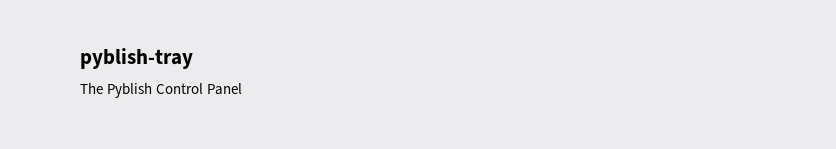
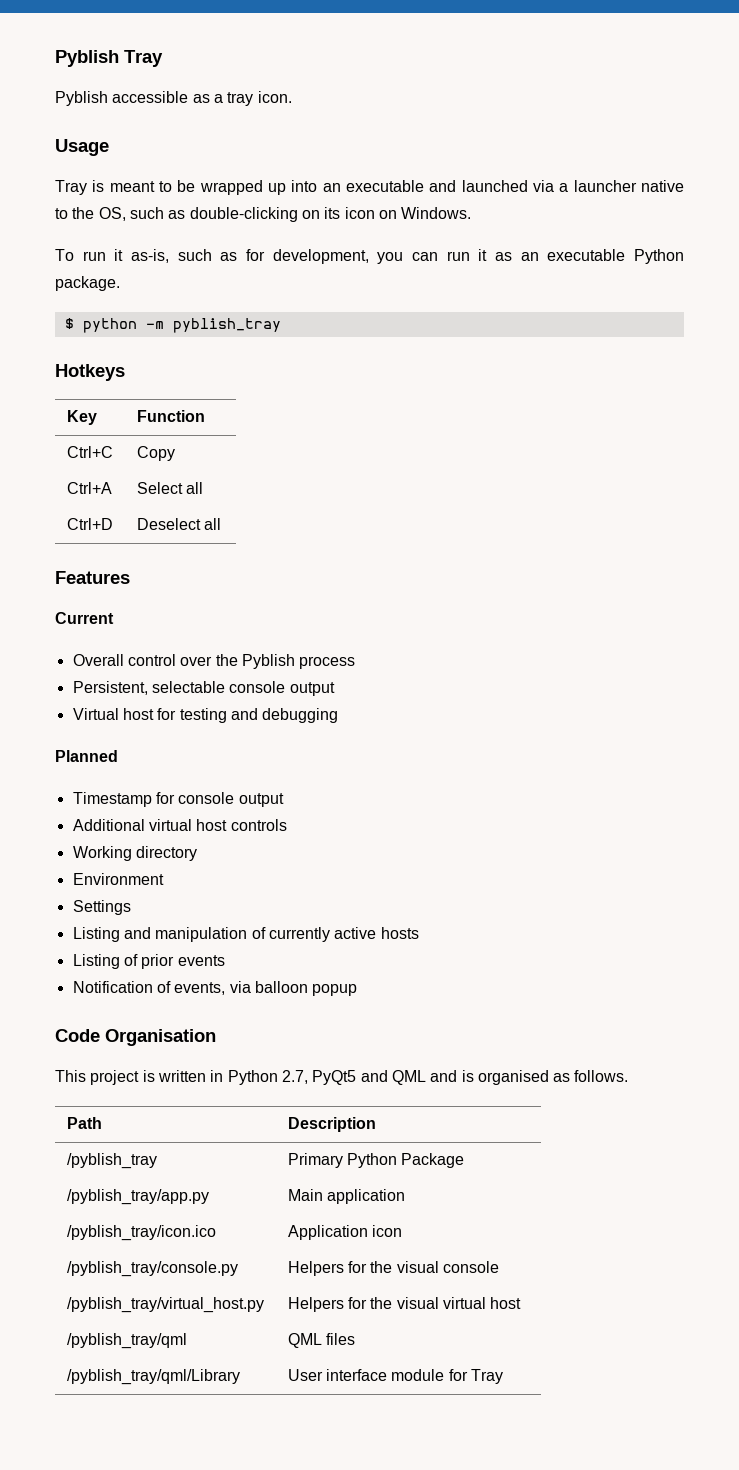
[80,48,193,69] [80,83,243,98] pyblish-tray // The Pyblish Control Panel -> [55,50,163,67] [55,91,292,106] [55,139,109,156] [55,180,684,195] [55,207,472,222] [55,249,685,264] [55,276,120,291] [64,318,281,333] [55,364,125,381] [66,410,97,425] [136,410,205,422] [66,446,113,458] [136,446,175,461] [66,482,112,494] [136,482,204,494] [66,518,113,530] [136,518,222,530] [55,571,130,584] [55,612,114,624] [72,654,356,669] [72,681,335,696] [72,708,339,723] [55,750,118,762] [72,792,284,807] [72,819,287,831] [72,846,197,861] [72,873,164,885] [72,900,131,915] [72,927,419,942] [72,954,225,969] [72,981,358,996] [55,1029,216,1046] [55,1070,629,1085] [66,1117,102,1129] [287,1117,376,1132] [66,1153,157,1169] [287,1153,465,1168] [66,1189,209,1205] [287,1189,406,1204] [66,1225,216,1241] [287,1225,403,1240] [66,1261,238,1277] [287,1261,500,1276] [66,1297,264,1313] [287,1297,522,1312] [66,1333,187,1349] [287,1333,356,1348] [66,1369,240,1385] [287,1369,504,1384] Pyblish Tray // Pyblish accessible as a tray icon. // Usage // Tray is meant to be wrapped up into an executable and launched via a launcher native to the OS, such as double-clicking on its icon on Windows. // To run it as-is, such as for development, you can run it as an executable Python package. // $ python -m pyblish_tray // Hotkeys // Key | Function // Ctrl+C | Copy // Ctrl+A | Select all // Ctrl+D | Deselect all // Features // Current // Overall control over the Pyblish process // Persistent, selectable console output // Virtual host for testing and debugging // Planned // Timestamp for console output // Additional virtual host controls // Working directory // Environment // Settings // Listing and manipulation of currently active hosts // Listing of prior events // Notification of events, via balloon popup // Code Organisation // This project is written in Python 2.7, PyQt5 and QML and is organised as follows. // Path | Description // /pyblish_tray | Primary Python Package // /pyblish_tray/app.py | Main application // /pyblish_tray/icon.ico | Application icon // /pyblish_tray/console.py | Helpers for the visual console // /pyblish_tray/virtual_host.py | Helpers for the visual virtual host // /pyblish_tray/qml | QML files // /pyblish_tray/qml/Library | User interface module for Tray

